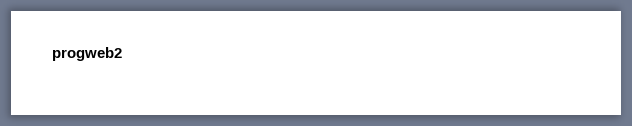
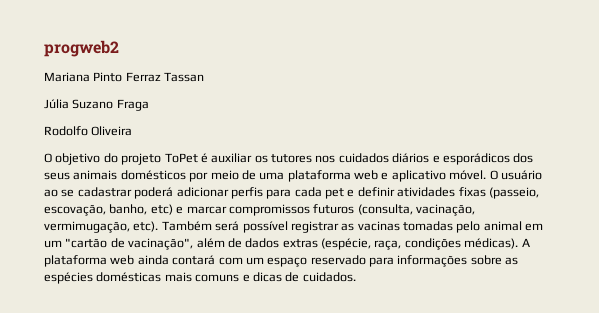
(122, 54) none -> [44,72,205,82] [44,99,149,111] [44,126,133,136] [44,153,534,165] [44,170,542,182] [44,187,539,199] [44,204,475,216] [44,221,544,233] [44,238,530,250] [44,255,519,267] [44,272,356,284] // Mariana Pinto Ferraz Tassan // Júlia Suzano Fraga // Rodolfo Oliveira // O objetivo do projeto ToPet é auxiliar os tutores nos cuidados diários e esporádicos dos seus animais domésticos por meio de uma plataforma web e aplicativo móvel. O usuário ao se cadastrar poderá adicionar perfis para cada pet e definir atividades fixas (passeio, escovação, banho, etc) e marcar compromissos futuros (consulta, vacinação, vermimugação, etc). Também será possível registrar as vacinas tomadas pelo animal em um "cartão de vacinação", além de dados extras (espécie, raça, condições médicas). A plataforma web ainda contará com um espaço reservado para informações sobre as espécies domésticas mais comuns e dicas de cuidados.

